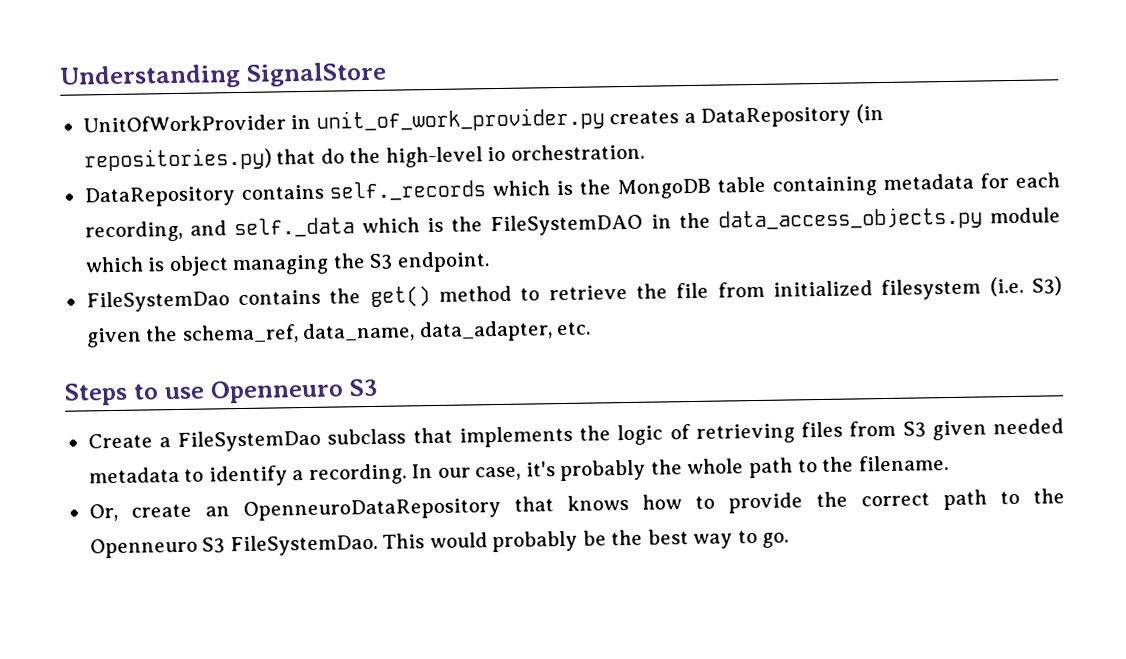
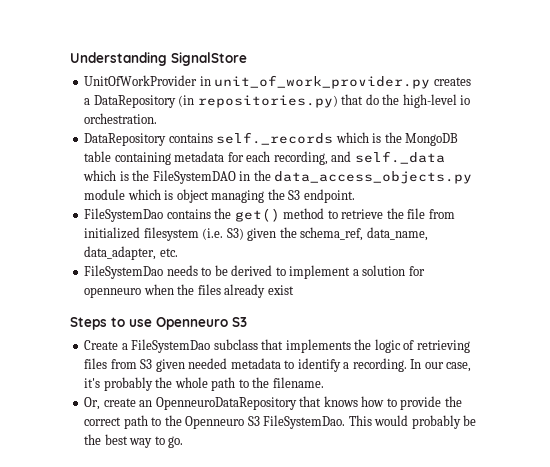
(592, 328) none -> [84,265,425,279] [84,284,294,298] // FileSystemDao needs to be derived to implement a solution for openneuro when the files already exist

